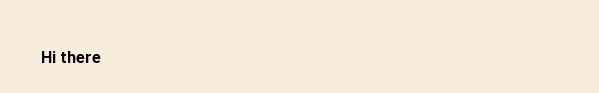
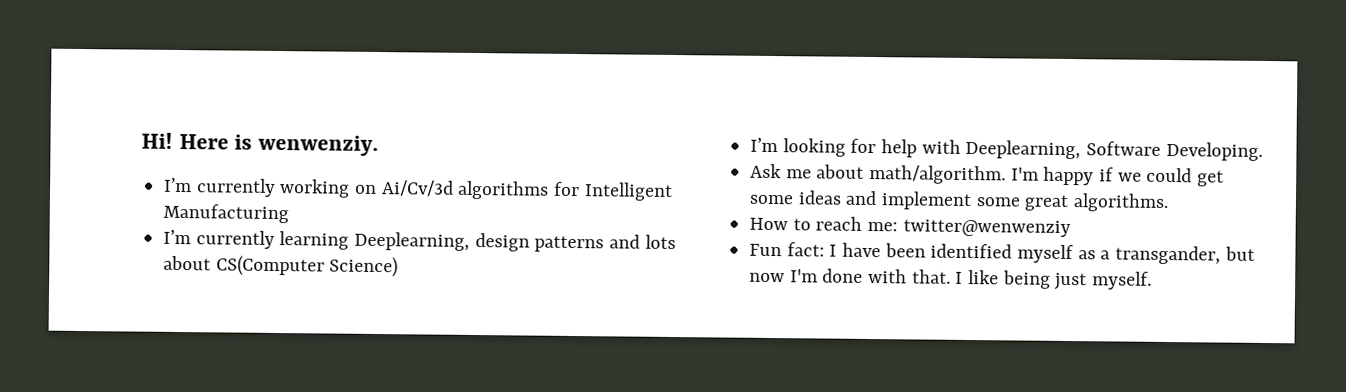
[41,51,102,63] Hi there -> [141,132,379,157] [164,177,673,201] [163,203,290,224] [163,229,676,253] [163,255,399,278] [750,137,1263,161] [750,163,1225,187] [749,190,1170,213] [749,216,1071,238] [749,242,1255,265] [749,268,1153,291] Hi! Here is wenwenziy. // I’m currently working on Ai/Cv/3d algorithms for Intelligent Manufacturing // I’m currently learning Deeplearning, design patterns and lots about CS(Computer Science) // I’m looking for help with Deeplearning, Software Developing. // Ask me about math/algorithm. I'm happy if we could get some ideas and implement some great algorithms. // How to reach me: twitter@wenwenziy // Fun fact: I have been identified myself as a transgander, but now I'm done with that. I like being just myself.

